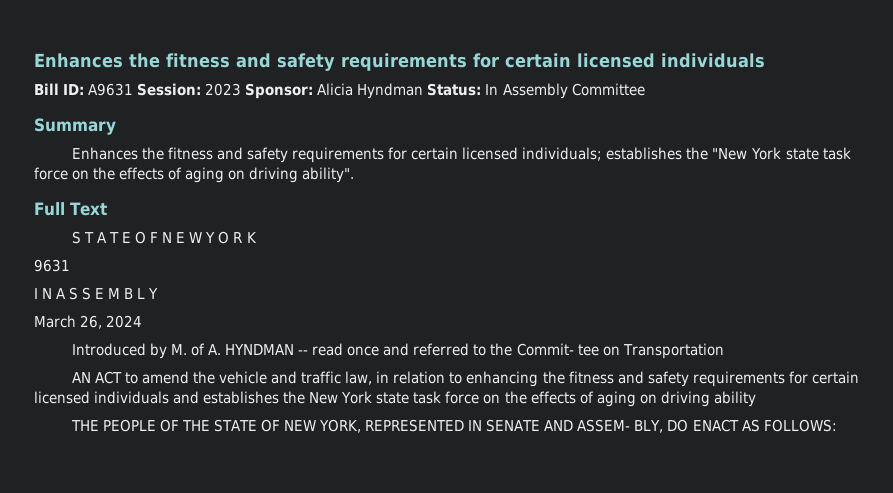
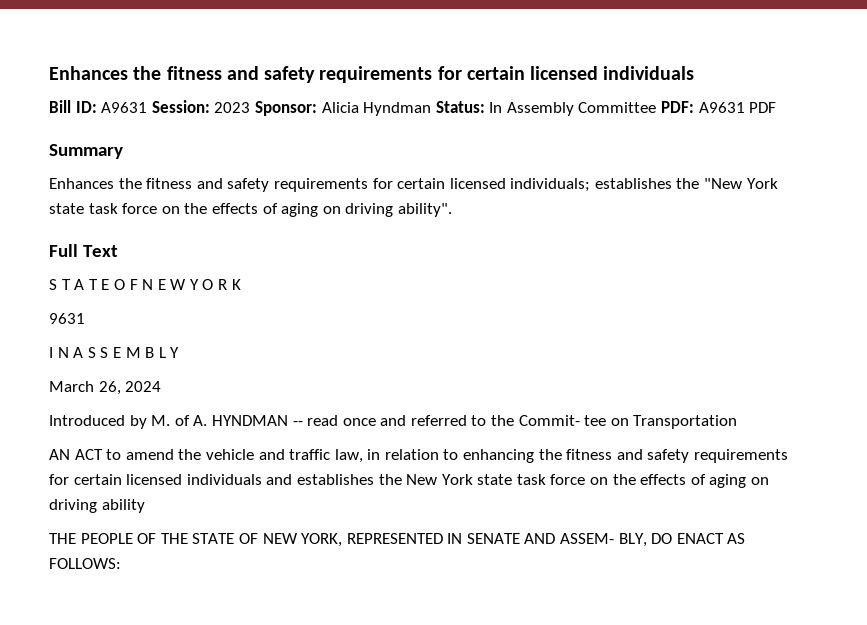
(645, 89) none -> [661,101,777,113] PDF: A9631 PDF

